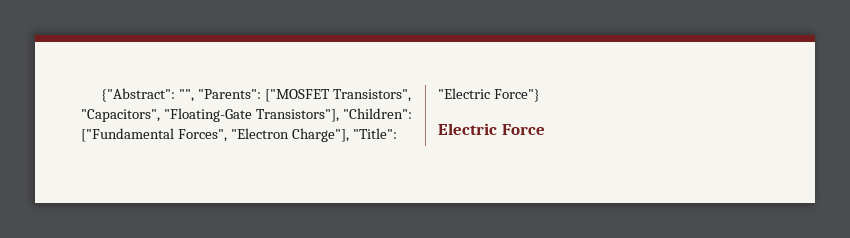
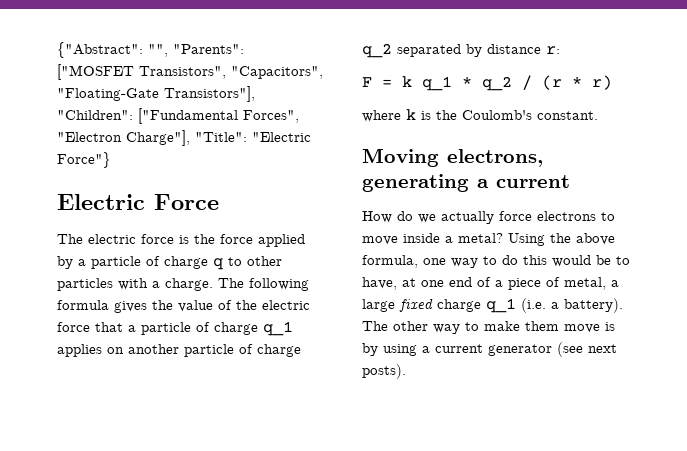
(545, 129) none -> [57,234,305,247] [57,256,282,270] [57,278,309,291] [57,300,310,313] [57,321,293,336] [57,344,301,357] [362,43,560,58] [362,75,612,91] [362,109,598,122] [362,148,543,167] [362,174,570,192] [362,211,615,224] [362,233,615,246] [362,255,630,268] [362,277,619,290] [362,298,623,313] [362,321,615,334] [362,342,617,357] [362,364,406,379] // The electric force is the force applied by a particle of charge q to other particles with a charge. The following formula gives the value of the electric force that a particle of charge q_1 applies on another particle of charge q_2 separated by distance r: // F = k q_1 * q_2 / (r * r) // where k is the Coulomb's constant. // Moving electrons, generating a current // How do we actually force electrons to move inside a metal? Using the above formula, one way to do this would be to have, at one end of a piece of metal, a large fixed charge q_1 (i.e. a battery). The other way to make them move is by using a current generator (see next posts).

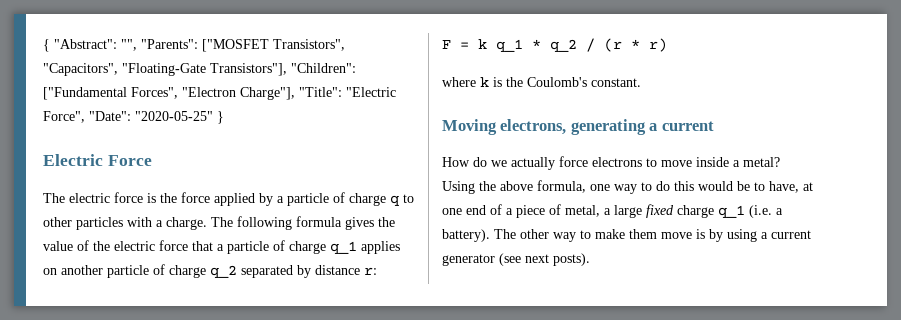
[57,42,143,58] {"Abstract": -> [43,39,117,52] { "Abstract":
[57,152,111,168] Force"} -> [43,111,224,124] Force", "Date": "2020-05-25" }

